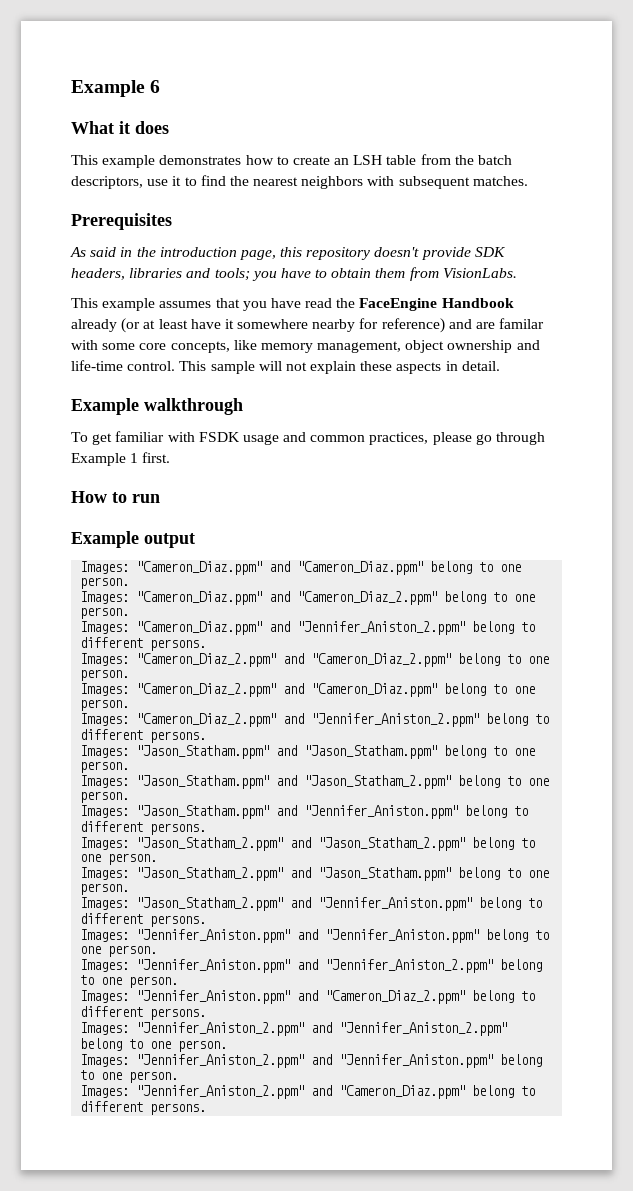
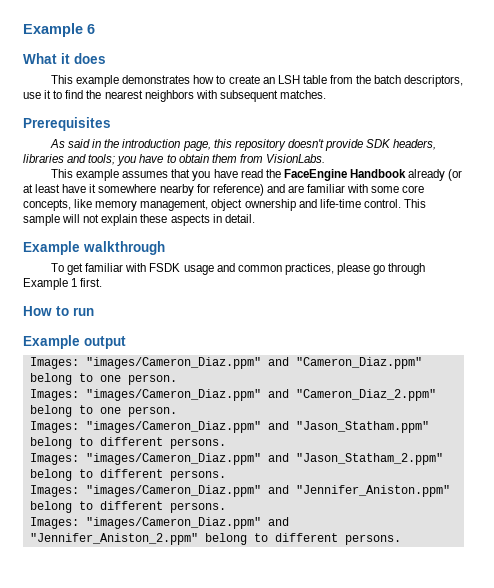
[499,318,545,329] familar -> [307,184,346,193] familiar
[136,561,522,575] [80,577,130,589] [80,591,536,605] [80,607,130,619] [80,621,536,635] [80,637,207,651] [80,653,550,667] [80,669,130,681] [80,683,536,697] [80,699,130,711] [80,713,550,727] [80,729,207,743] [80,745,536,759] [80,761,130,773] [80,775,550,789] [80,791,130,803] [80,805,529,819] [80,821,207,835] [80,837,536,851] [80,853,158,865] [80,867,550,881] [80,883,130,895] [80,897,543,911] [80,913,207,927] [80,929,550,943] [80,945,158,957] [80,959,543,973] [80,975,179,988] [80,990,536,1004] [80,1006,207,1020] [80,1022,508,1036] [80,1038,228,1052] [80,1054,543,1068] [80,1070,179,1083] [80,1085,466,1099] "Cameron_Diaz.ppm" and "Cameron_Diaz.ppm" belong to one person. // Images: "Cameron_Diaz.ppm" and "Cameron_Diaz_2.ppm" belong to one person. // Images: "Cameron_Diaz.ppm" and "Jennifer_Aniston_2.ppm" belong to different persons. // Images: "Cameron_Diaz_2.ppm" and "Cameron_Diaz_2.ppm" belong to one person. // Images: "Cameron_Diaz_2.ppm" and "Cameron_Diaz.ppm" belong to one person. // Images: "Cameron_Diaz_2.ppm" and "Jennifer_Aniston_2.ppm" belong to different persons. // Images: "Jason_Statham.ppm" and "Jason_Statham.ppm" belong to one person. // Images: "Jason_Statham.ppm" and "Jason_Statham_2.ppm" belong to one person. // Images: "Jason_Statham.ppm" and "Jennifer_Aniston.ppm" belong to different persons. // Images: "Jason_Statham_2.ppm" and "Jason_Statham_2.ppm" belong to one person. // Images: "Jason_Statham_2.ppm" and "Jason_Statham.ppm" belong to one person. // Images: "Jason_Statham_2.ppm" and "Jennifer_Aniston.ppm" belong to different persons. // Images: "Jennifer_Aniston.ppm" and "Jennifer_Aniston.ppm" belong to one person. // Images: "Jennifer_Aniston.ppm" and "Jennifer_Aniston_2.ppm" belong to one person. // Images: "Jennifer_Aniston.ppm" and "Cameron_Diaz_2.ppm" belong to different persons. // Images: "Jennifer_Aniston_2.ppm" and "Jennifer_Aniston_2.ppm" belong to one person. // Images: "Jennifer_Aniston_2.ppm" and "Jennifer_Aniston.ppm" belong to one person. // Images: "Jennifer_Aniston_2.ppm" and "Cameron_Diaz.ppm" -> [85,357,422,369] [29,373,177,385] [29,389,436,401] [29,405,177,417] [29,421,429,433] [29,437,226,449] [29,453,443,465] [29,469,226,481] [29,485,450,497] [29,501,226,513] [29,517,289,529] [29,533,198,545] "images/Cameron_Diaz.ppm" and "Cameron_Diaz.ppm" belong to one person. // Images: "images/Cameron_Diaz.ppm" and "Cameron_Diaz_2.ppm" belong to one person. // Images: "images/Cameron_Diaz.ppm" and "Jason_Statham.ppm" belong to different persons. // Images: "images/Cameron_Diaz.ppm" and "Jason_Statham_2.ppm" belong to different persons. // Images: "images/Cameron_Diaz.ppm" and "Jennifer_Aniston.ppm" belong to different persons. // Images: "images/Cameron_Diaz.ppm" and "Jennifer_Aniston_2.ppm"

